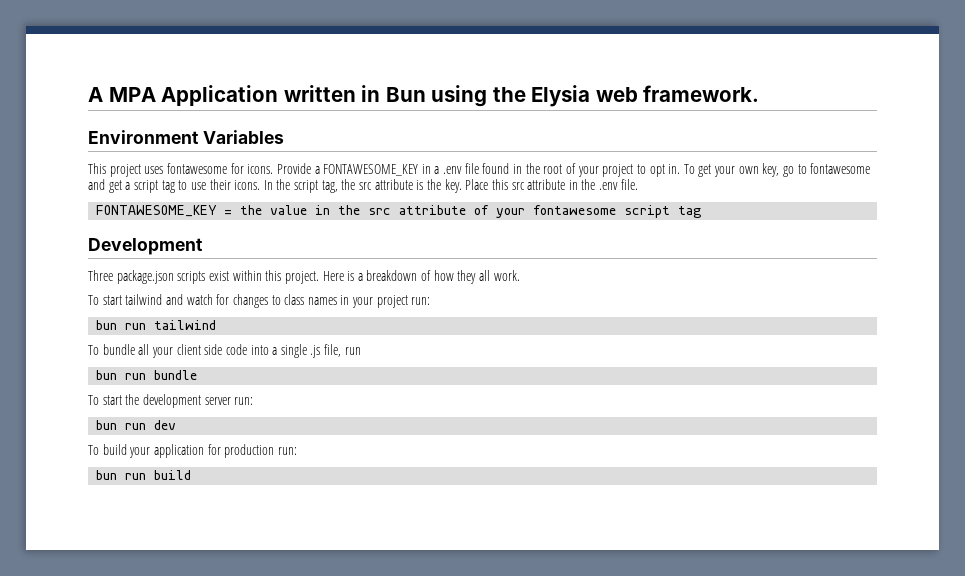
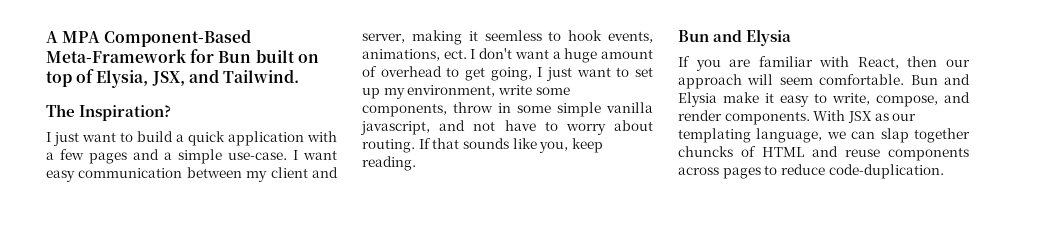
[161,85,760,107] [88,130,284,144] [88,163,871,177] [88,179,638,193] [96,205,702,218] [88,238,203,255] [88,270,520,284] [88,294,431,308] [96,320,217,330] [88,344,361,358] [96,370,198,380] [88,394,254,408] [96,420,177,430] [88,444,297,458] [96,470,192,480] Application written in Bun using the Elysia web framework. // Environment Variables // This project uses fontawesome for icons. Provide a FONTAWESOME_KEY in a .env file found in the root of your project to opt in. To get your own key, go to fontawesome and get a script tag to use their icons. In the script tag, the src attribute is the key. Place this src attribute in the .env file. // FONTAWESOME_KEY = the value in the src attribute of your fontawesome script tag // Development // Three package.json scripts exist within this project. Here is a breakdown of how they all work. // To start tailwind and watch for changes to class names in your project run: // bun run tailwind // To bundle all your client side code into a single .js file, run // bun run bundle // To start the development server run: // bun run dev // To build your application for production run: // bun run build -> [104,29,252,47] [46,49,319,63] [46,69,299,88] [46,104,172,121] [46,131,337,146] [46,149,337,164] [46,167,338,182] [362,30,653,45] [362,48,653,63] [362,66,653,81] [362,85,570,99] [362,102,653,117] [360,120,653,135] [362,138,603,153] [362,156,416,171] [678,29,792,46] [678,56,970,71] [678,74,970,89] [678,92,970,107] [678,110,917,125] [678,128,970,143] [678,146,969,161] [678,164,944,179] Component-Based Meta-Framework for Bun built on top of Elysia, JSX, and Tailwind. // The Inspiration? // I just want to build a quick application with a few pages and a simple use-case. I want easy communication between my client and server, making it seemless to hook events, animations, ect. I don't want a huge amount of overhead to get going, I just want to set up my environment, write some components, throw in some simple vanilla javascript, and not have to worry about routing. If that sounds like you, keep reading. // Bun and Elysia // If you are familiar with React, then our approach will seem comfortable. Bun and Elysia make it easy to write, compose, and render components. With JSX as our templating language, we can slap together chuncks of HTML and reuse components across pages to reduce code-duplication.

